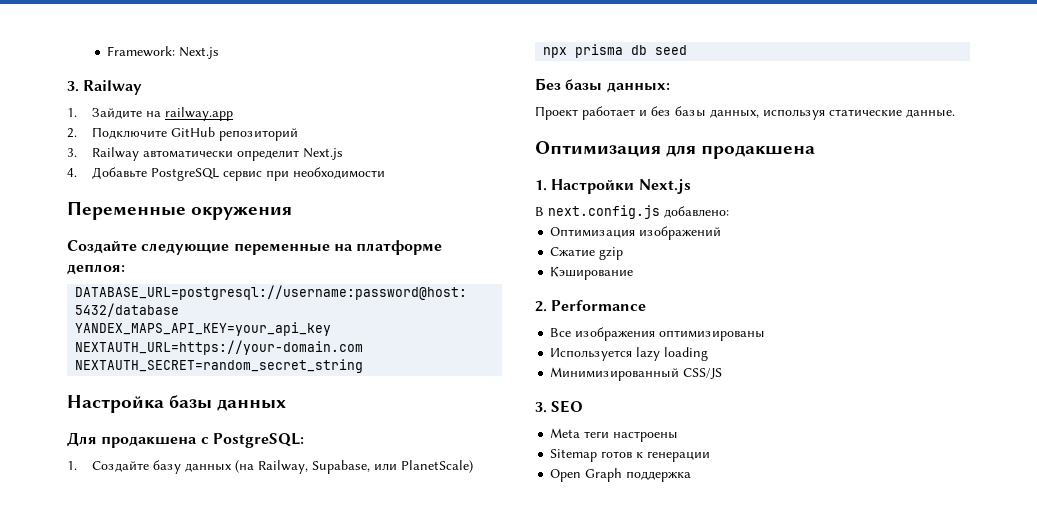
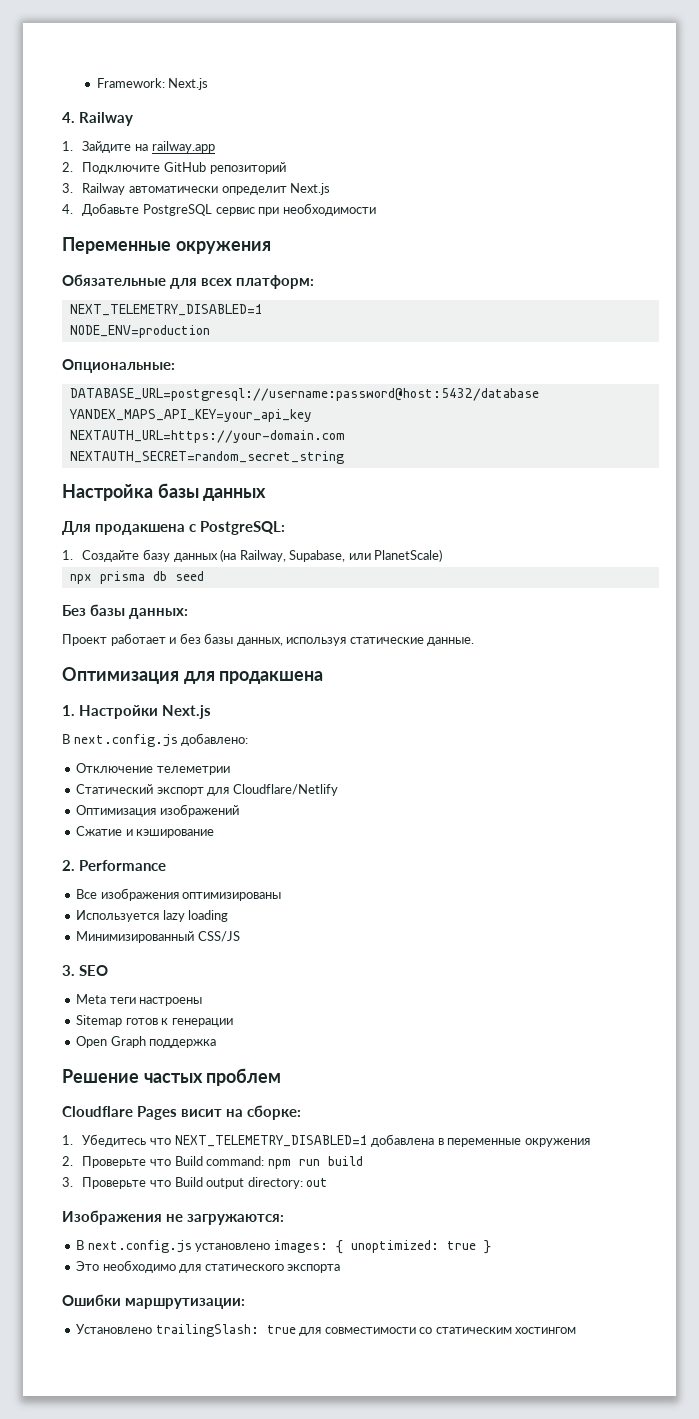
[67,81,79,92] 3. -> [62,112,75,123] 4.
[67,240,443,255] [67,264,125,275] Создайте следующие переменные на платформе деплоя: -> [62,274,315,289] [69,304,263,316] [69,325,210,338] [62,359,175,373] Обязательные для всех платформ: // NEXT_TELEMETRY_DISABLED=1 // NODE_ENV=production // Опциональные:
(729, 212) none -> [76,763,230,775] [76,784,338,796] // Отключение телеметрии // Статический экспорт для Cloudflare/Netlify
[599,247,624,260] [550,267,634,280] gzip // Кэширование -> [125,829,215,838] и кэширование
(692, 476) none -> [62,1068,282,1086] [62,1105,302,1120] [62,1134,590,1147] [62,1156,363,1169] [62,1177,329,1189] [62,1210,285,1225] [76,1240,491,1254] [76,1260,341,1273] [62,1294,246,1309] [76,1324,577,1337] // Решение частых проблем // Cloudflare Pages висит на сборке: // 1. Убедитесь что NEXT_TELEMETRY_DISABLED=1 добавлена в переменные окружения // 2. Проверьте что Build command: npm run build // 3. Проверьте что Build output directory: out // Изображения не загружаются: // В next.config.js установлено images: { unoptimized: true } // Это необходимо для статического экспорта // Ошибки маршрутизации: // Установлено trailingSlash: true для совместимости со статическим хостингом

